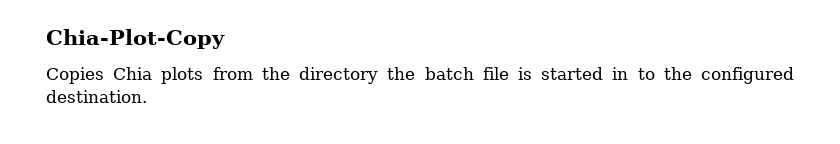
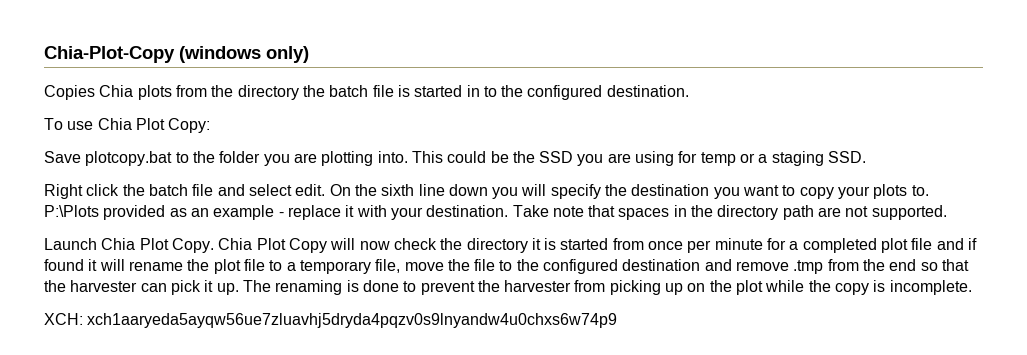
(225, 39) none -> [179,46,309,63] (windows only)
(147, 96) none -> [44,118,211,133] [44,151,867,166] [44,184,929,199] [44,205,947,220] [44,238,978,253] [44,259,970,274] [44,280,972,295] [44,313,618,328] // To use Chia Plot Copy: // Save plotcopy.bat to the folder you are plotting into. This could be the SSD you are using for temp or a staging SSD. // Right click the batch file and select edit. On the sixth line down you will specify the destination you want to copy your plots to. P:\Plots provided as an example - replace it with your destination. Take note that spaces in the directory path are not supported. // Launch Chia Plot Copy. Chia Plot Copy will now check the directory it is started from once per minute for a completed plot file and if found it will rename the plot file to a temporary file, move the file to the configured destination and remove .tmp from the end so that the harvester can pick it up. The renaming is done to prevent the harvester from picking up on the plot while the copy is incomplete. // XCH: xch1aaryeda5ayqw56ue7zluavhj5dryda4pqzv0s9lnyandw4u0chxs6w74p9

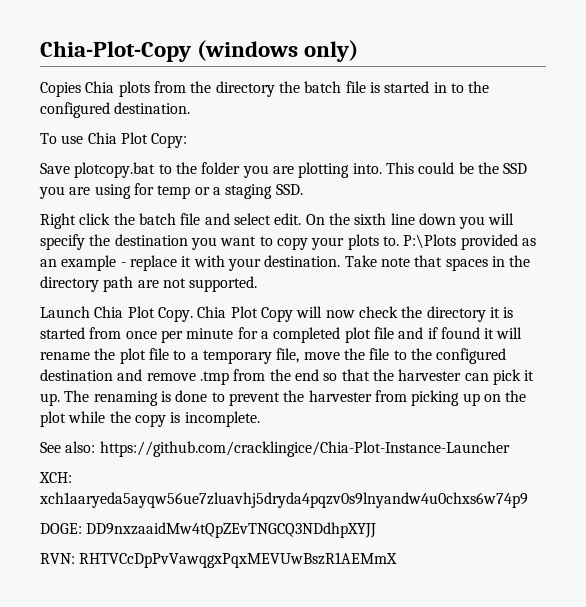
(972, 287) none -> [40,441,510,457] // See also: https://github.com/cracklingice/Chia-Plot-Instance-Launcher
(618, 320) none -> [40,522,377,538] [40,552,398,568] // DOGE: DD9nxzaaidMw4tQpZEvTNGCQ3NDdhpXYJJ // RVN: RHTVCcDpPvVawqgxPqxMEVUwBszR1AEMmX

